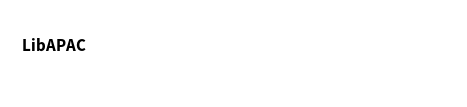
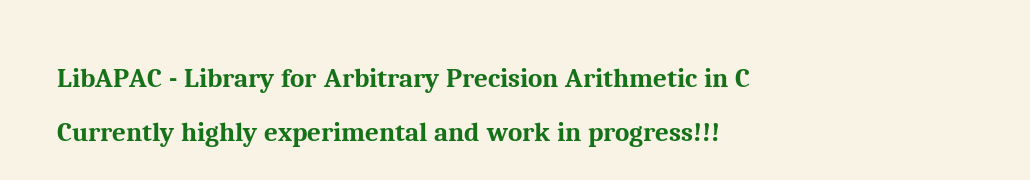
(86, 45) none -> [169,68,751,93] [57,122,720,147] - Library for Arbitrary Precision Arithmetic in C // Currently highly experimental and work in progress!!!

